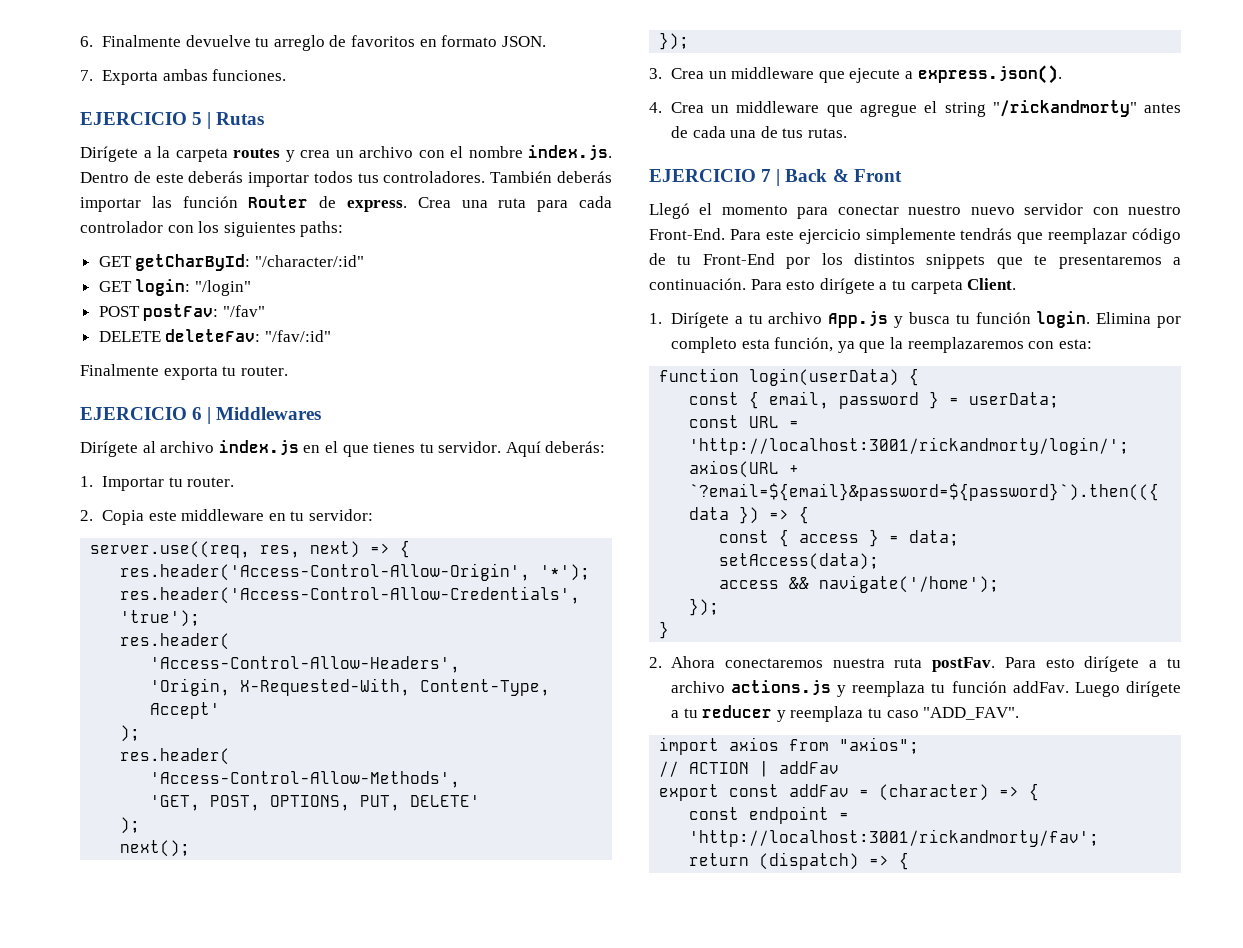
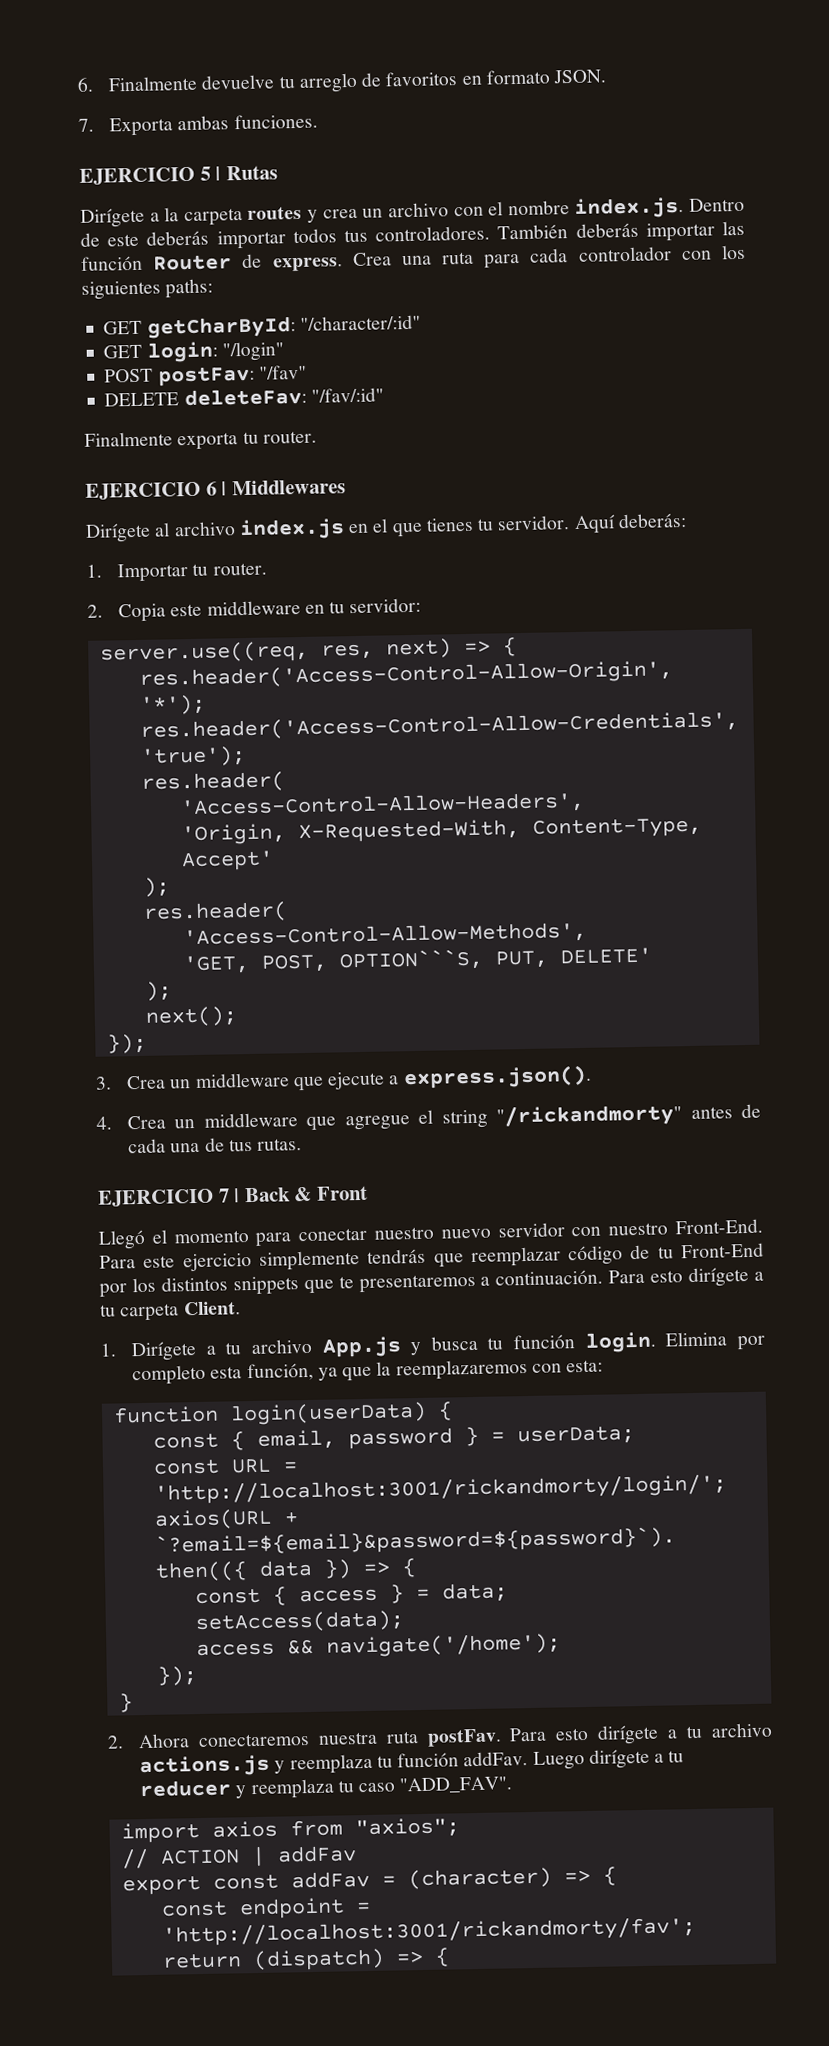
[270,795,351,811] OPTIONS, -> [338,948,484,972] OPTION```S,

